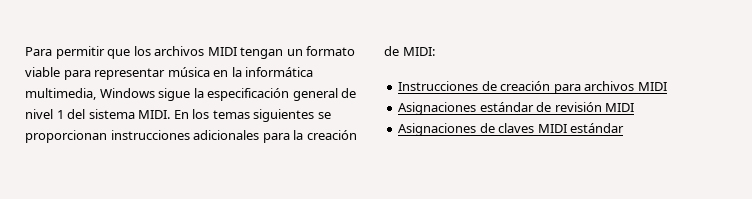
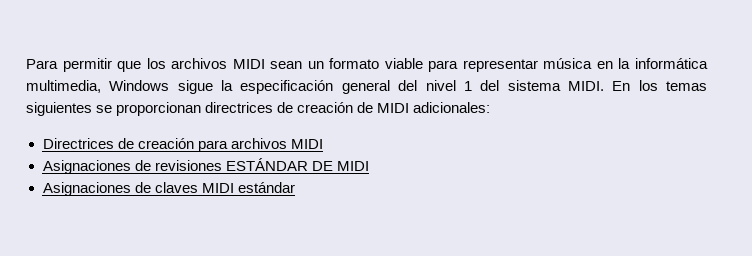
[240,47,284,59] tengan -> [270,61,303,69] sean
[341,88,357,98] de -> [398,80,418,91] del
[110,130,357,143] [384,46,435,56] [398,81,479,91] instrucciones adicionales para la creación de MIDI: // Instrucciones -> [205,102,491,113] [42,138,114,149] directrices de creación de MIDI adicionales: // Directrices
[479,102,602,112] estándar de revisión -> [134,158,333,171] de revisiones ESTÁNDAR DE

